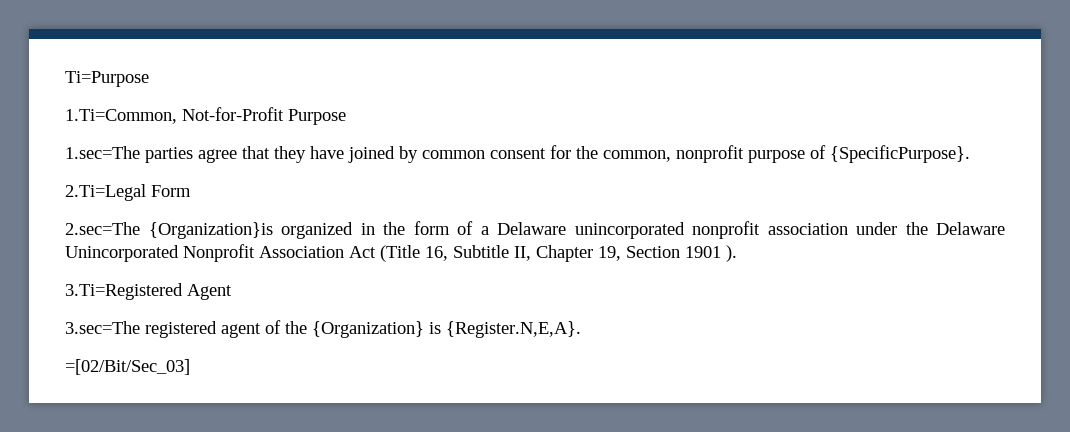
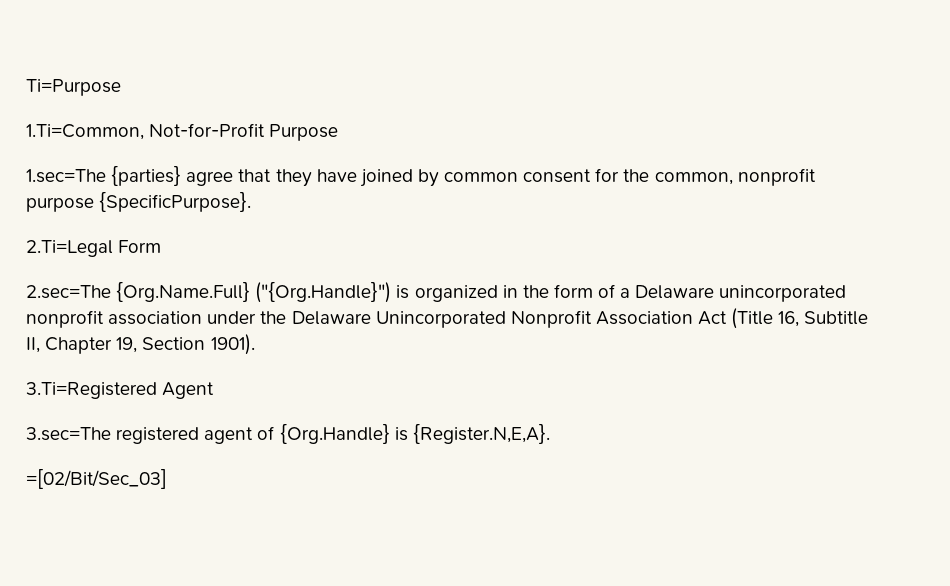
[145,147,193,163] parties -> [111,166,182,186] {parties}
[810,145,826,159] of -> (94, 204) none
[148,222,273,239] {Organization}is -> [116,282,410,303] {Org.Name.Full} ("{Org.Handle}") is
[685,245,737,262] 1901 ). -> [210,334,255,355] 1901).
[285,321,424,338] the {Organization} -> [279,424,390,444] {Org.Handle}

